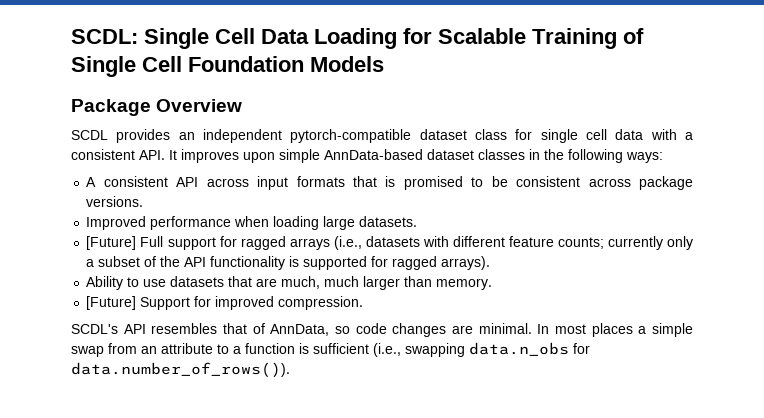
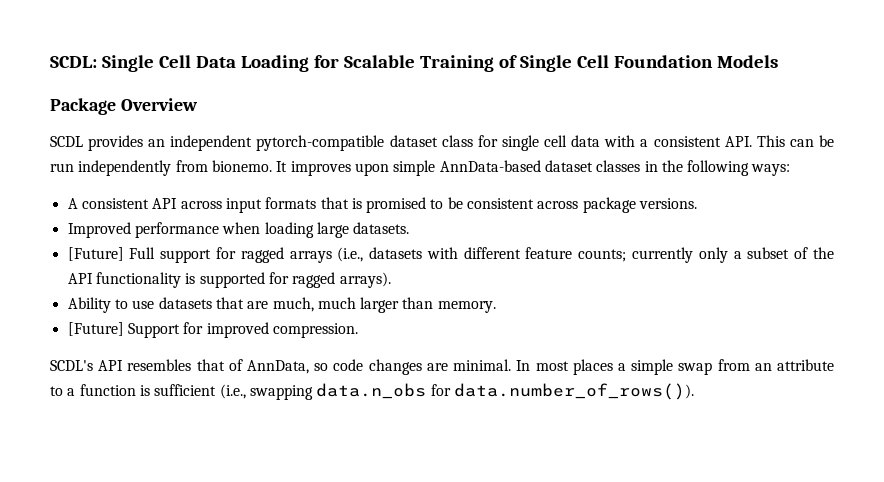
(165, 155) none -> [756,135,835,147] [50,160,272,176] This can be run independently from bionemo.

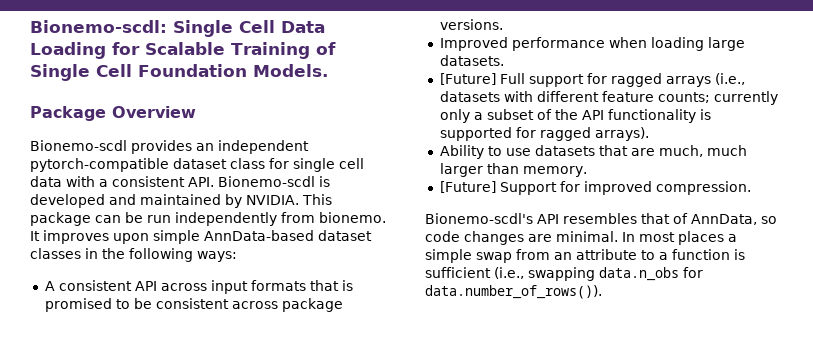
[50,56,97,68] SCDL: -> [30,20,167,33] Bionemo-scdl:
[716,55,778,68] Models -> [253,64,328,77] Models.
[50,136,83,147] SCDL -> [30,140,127,151] Bionemo-scdl
[756,135,785,147] This -> [218,176,330,187] [30,194,332,208] [30,212,91,226] Bionemo-scdl is developed and maintained by NVIDIA. This package
[50,360,93,371] SCDL's -> [425,213,533,224] Bionemo-scdl's

